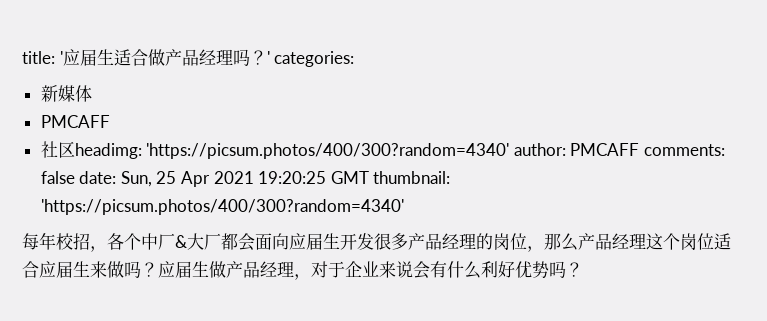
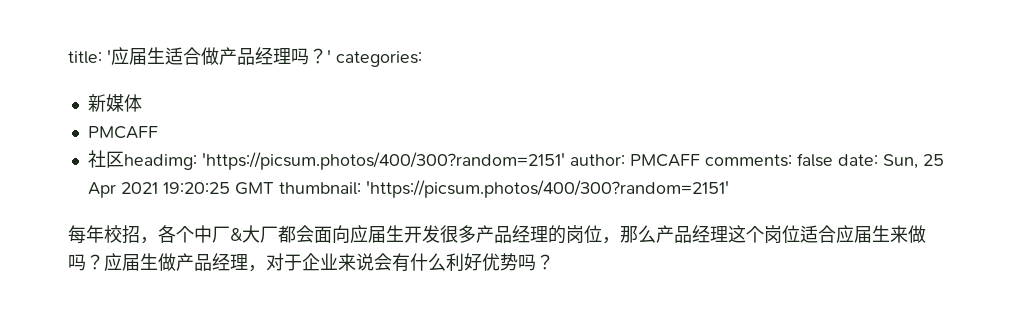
[146,143,510,159] 'https://picsum.photos/400/300?random=4340' -> [201,152,565,170] 'https://picsum.photos/400/300?random=2151'
[40,199,404,215] 'https://picsum.photos/400/300?random=4340' -> [365,180,729,198] 'https://picsum.photos/400/300?random=2151'

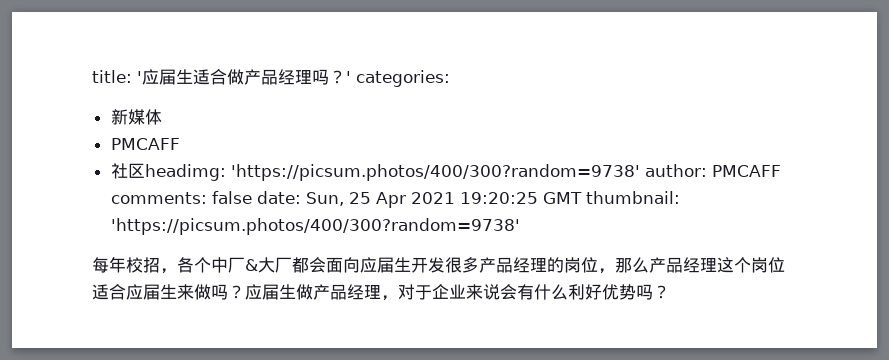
[201,152,565,170] 'https://picsum.photos/400/300?random=2151' -> [230,164,640,181] 'https://picsum.photos/400/300?random=9738'
[365,180,729,198] 'https://picsum.photos/400/300?random=2151' -> [110,218,520,235] 'https://picsum.photos/400/300?random=9738'

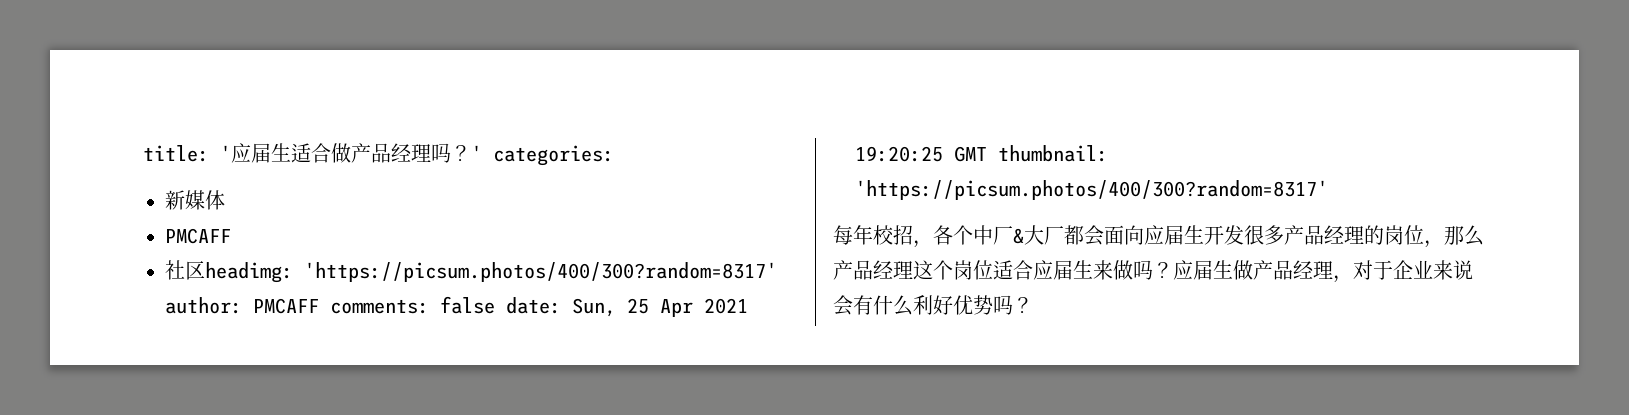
[230,164,640,181] 'https://picsum.photos/400/300?random=9738' -> [304,262,777,282] 'https://picsum.photos/400/300?random=8317'
[110,218,520,235] 'https://picsum.photos/400/300?random=9738' -> [855,180,1328,200] 'https://picsum.photos/400/300?random=8317'

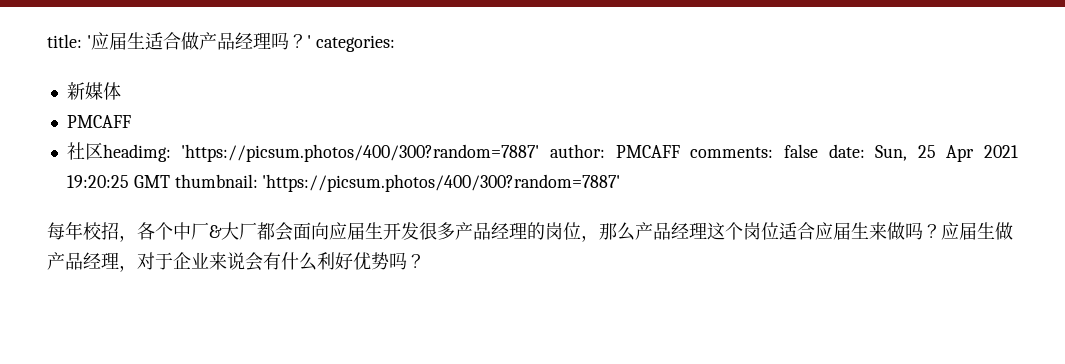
[304,262,777,282] 'https://picsum.photos/400/300?random=8317' -> [181,144,540,162] 'https://picsum.photos/400/300?random=7887'
[855,180,1328,200] 'https://picsum.photos/400/300?random=8317' -> [262,174,621,192] 'https://picsum.photos/400/300?random=7887'

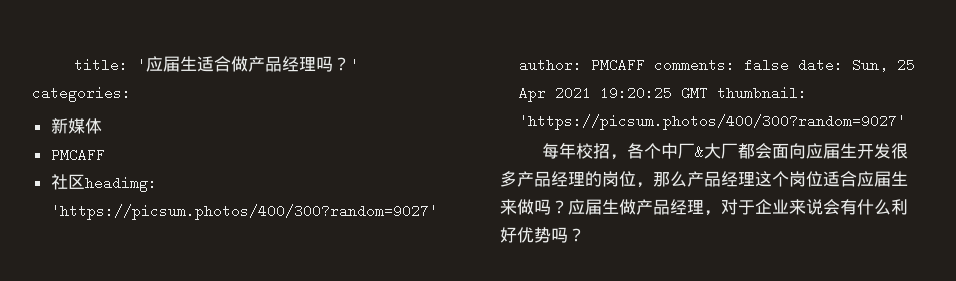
[181,144,540,162] 'https://picsum.photos/400/300?random=7887' -> [50,204,438,220] 'https://picsum.photos/400/300?random=9027'
[262,174,621,192] 'https://picsum.photos/400/300?random=7887' -> [518,114,906,130] 'https://picsum.photos/400/300?random=9027'

